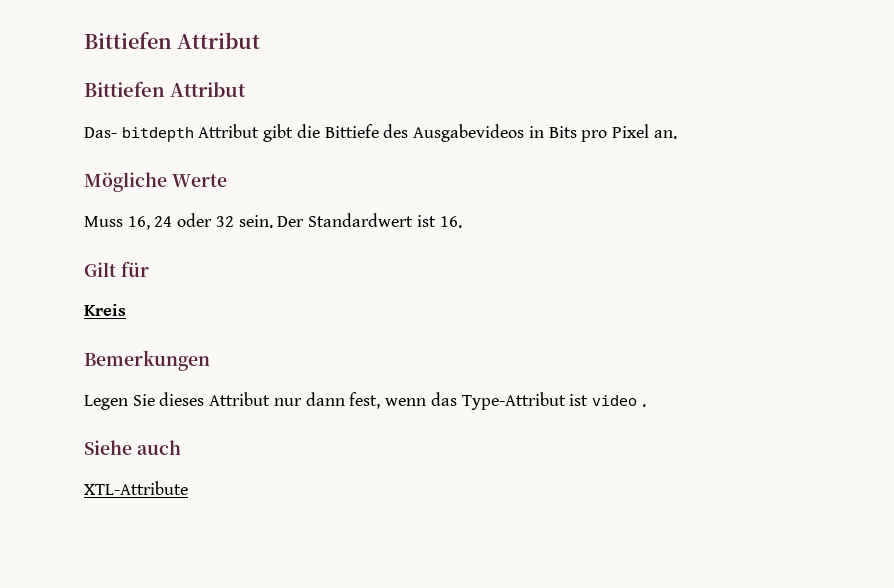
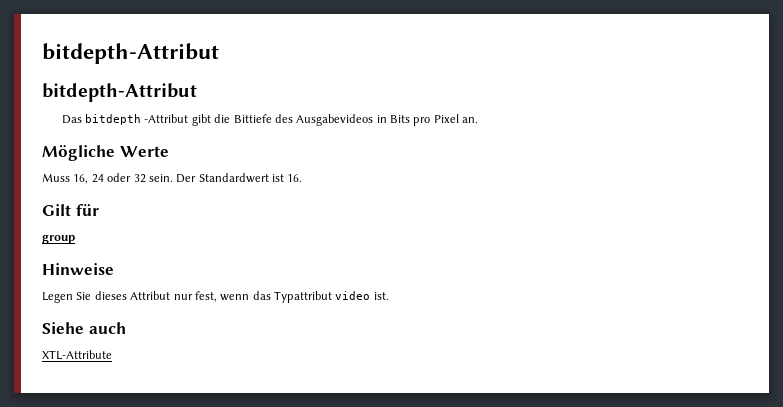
[84,32,261,49] [84,81,246,97] [84,124,260,142] Bittiefen Attribut // Bittiefen Attribut // Das- bitdepth Attribut -> [42,43,219,64] [42,83,197,102] [61,114,189,125] bitdepth-Attribut // bitdepth-Attribut // Das bitdepth -Attribut
[84,304,126,316] [84,350,210,371] Kreis // Bemerkungen -> [42,235,75,244] [42,263,114,275] group // Hinweise
[305,392,345,406] dann -> (193, 297) none
[461,392,646,410] Type-Attribut ist video . -> [274,291,389,303] Typattribut video ist.

